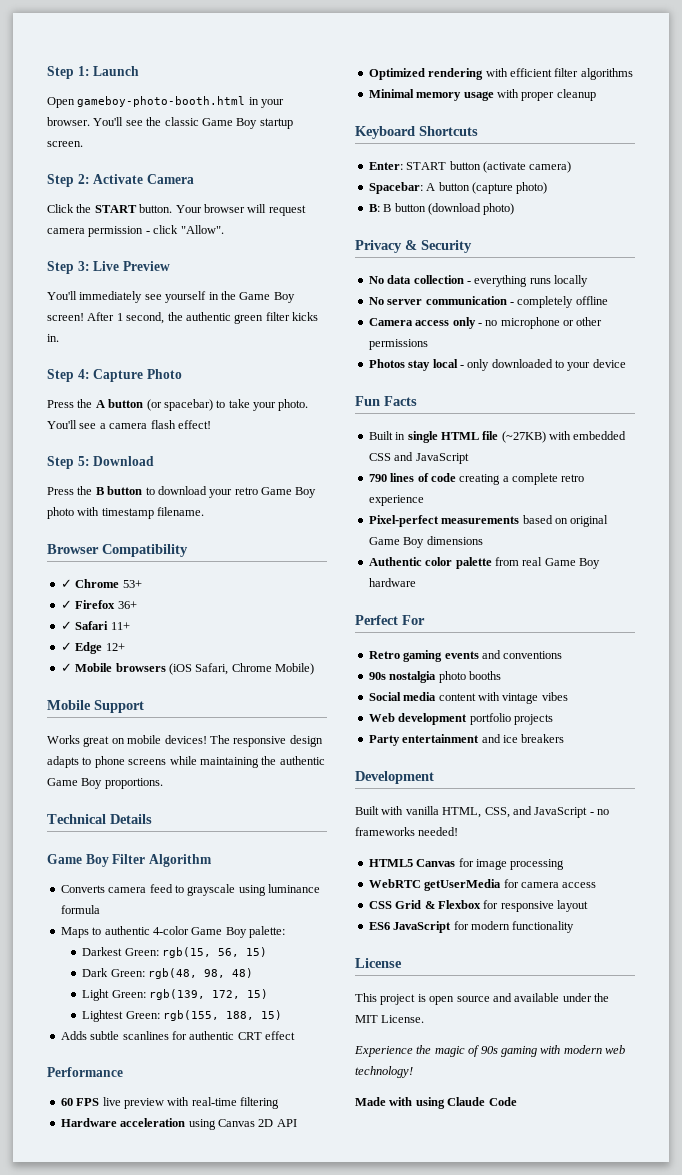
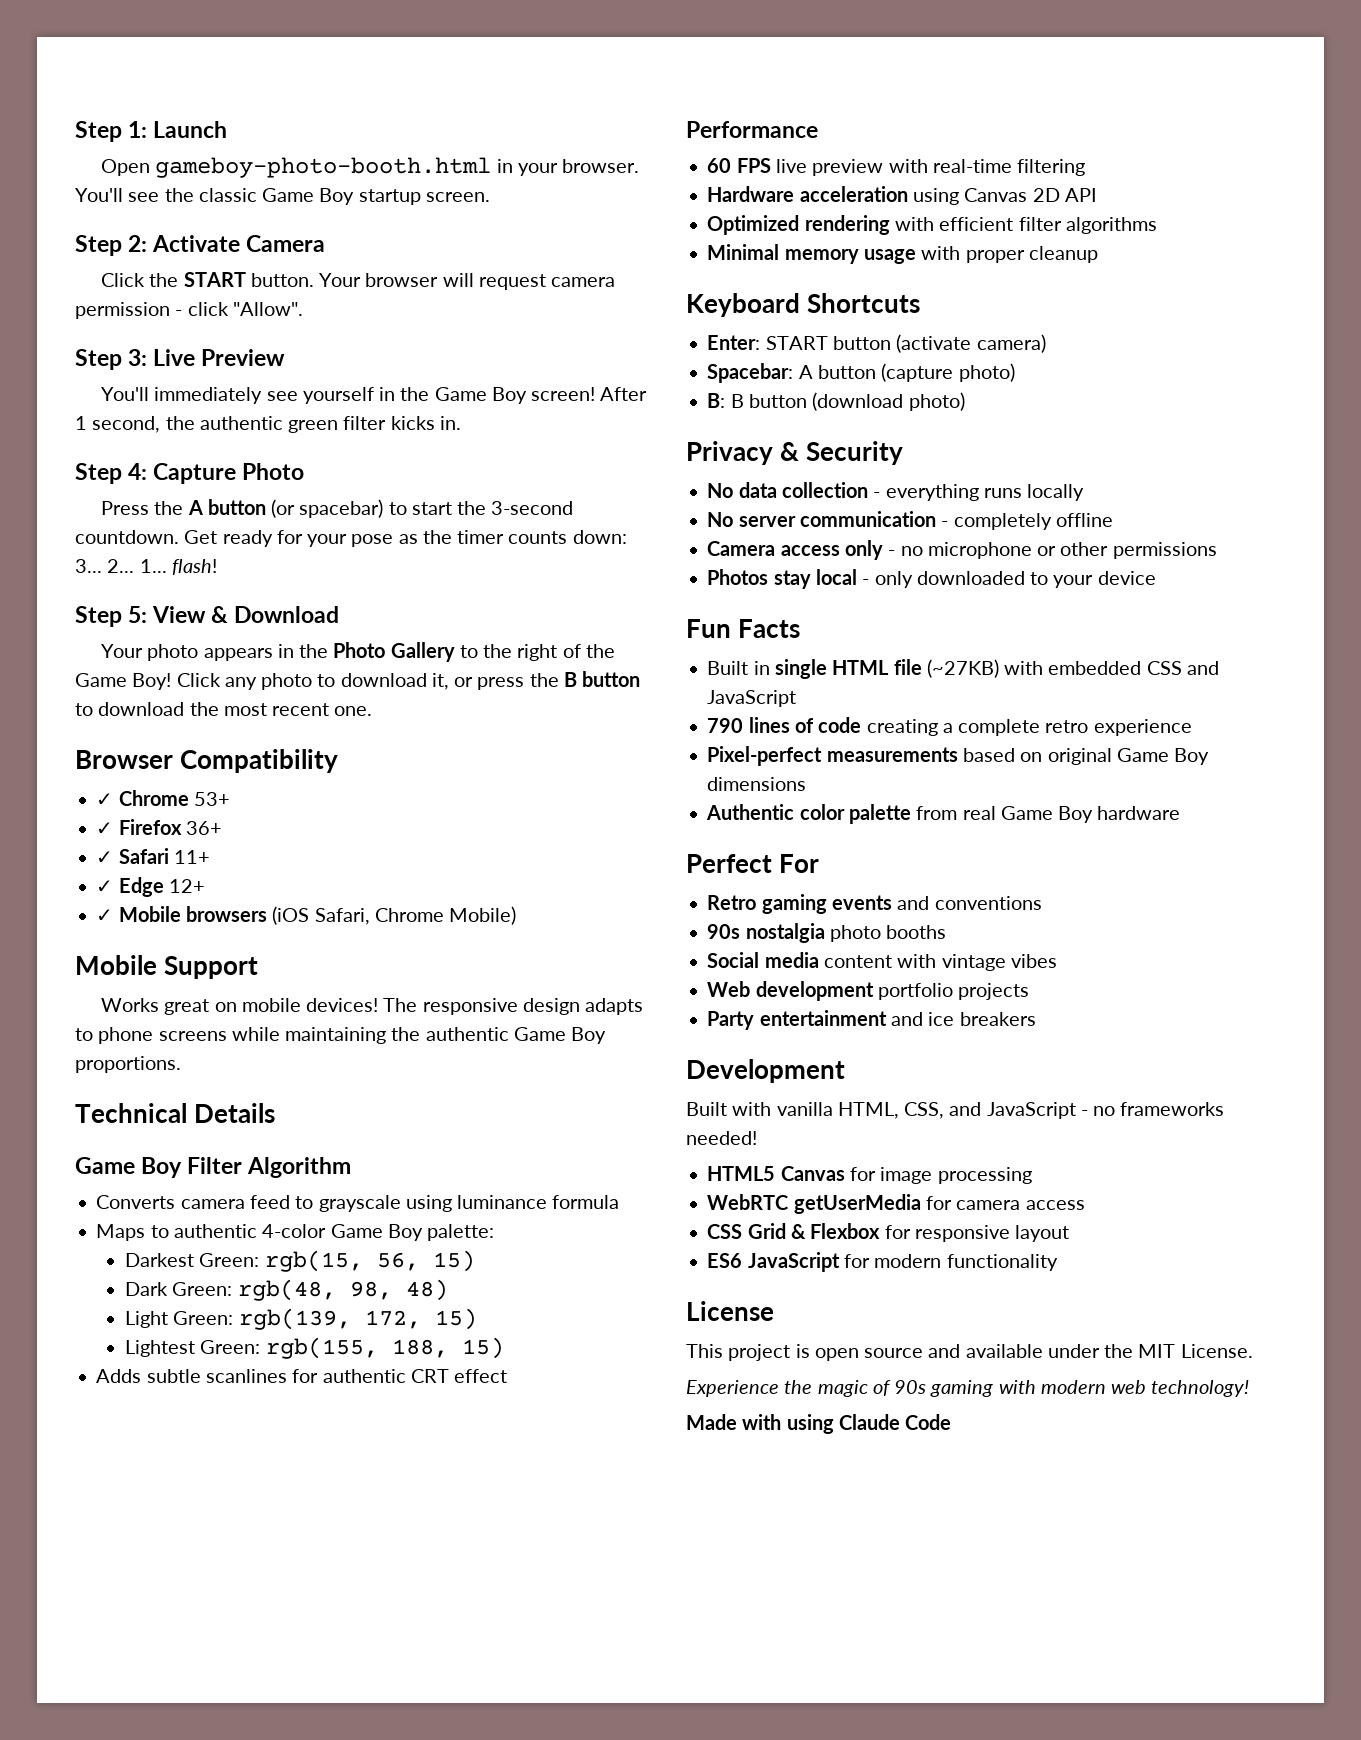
[228,399,309,411] [47,420,211,429] take your photo. You'll see a camera flash effect! -> [411,501,574,515] [75,530,627,547] [75,559,217,575] start the 3-second countdown. Get ready for your pose as the timer counts down: 3... 2... 1... flash!
(90, 461) none -> [152,606,229,623] View &
[47,487,74,495] Press -> [100,642,615,662] [75,673,525,690] Your photo appears in the Photo Gallery to the right of the Game Boy! Click any photo to download it, or press
[209,487,317,498] [47,507,205,519] your retro Game Boy photo with timestamp filename. -> [189,702,373,716] the most recent one.

